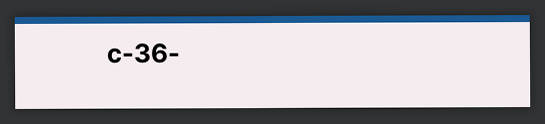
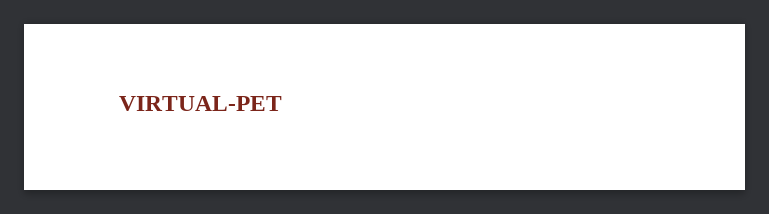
[106,43,181,64] c-36- -> [119,96,282,111] VIRTUAL-PET

